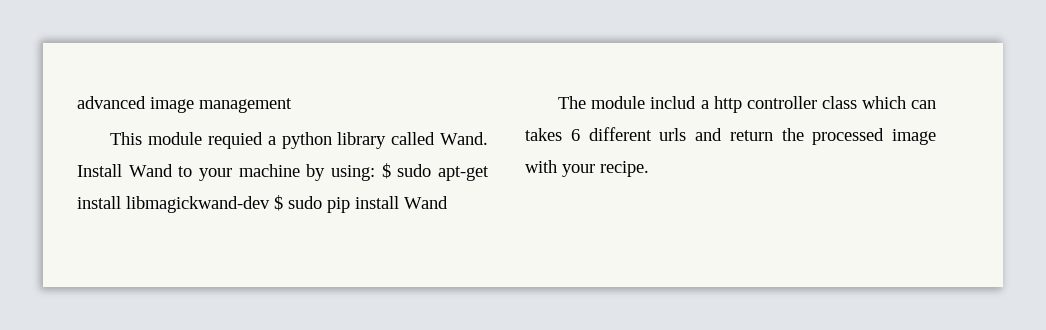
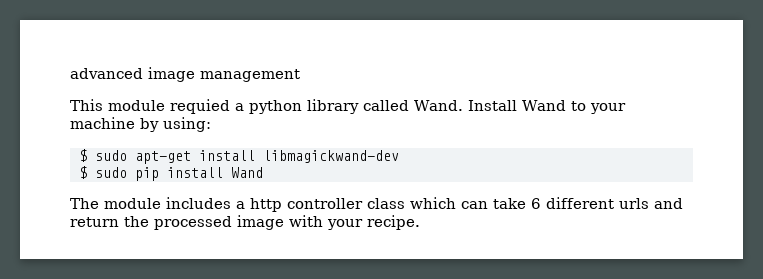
(375, 173) none -> (211, 124) //
(270, 204) none -> (399, 156) //
[650,96,697,109] includ -> [166,197,231,209] includes
[525,128,562,141] takes -> [493,198,526,209] take

